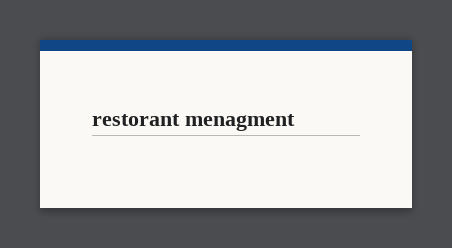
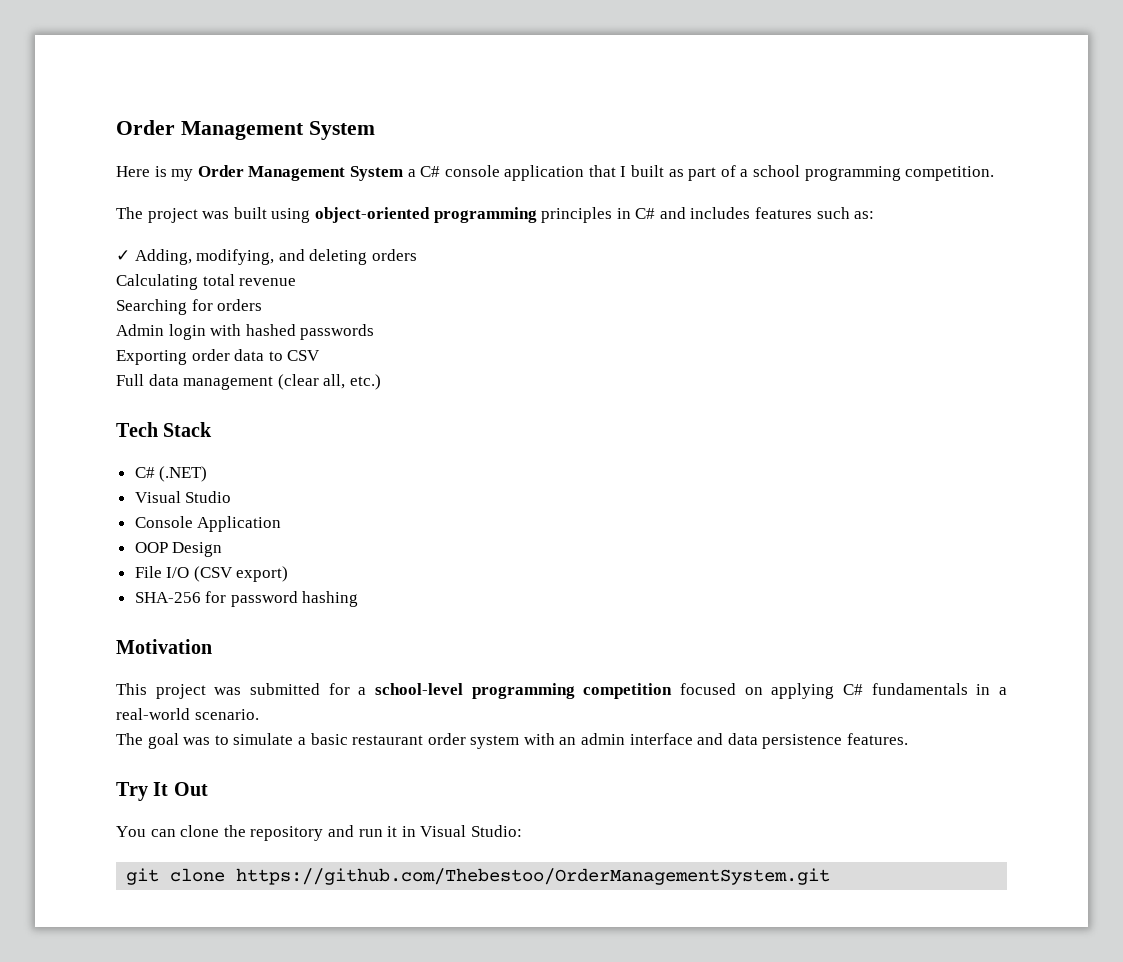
[92,114,295,131] restorant menagment -> [116,120,375,140] [116,165,995,181] [116,207,875,223] [116,249,417,265] [116,274,297,290] [116,299,263,315] [116,324,375,340] [116,349,321,365] [116,374,381,390] [116,422,213,437] [134,466,208,482] [134,491,232,503] [134,516,282,532] [134,542,223,557] [134,566,289,582] [134,591,359,607] [116,639,212,654] [116,683,1007,699] [116,708,259,720] [116,733,909,749] [116,782,208,801] [116,825,522,841] [126,868,831,885] Order Management System // Here is my Order Management System a C# console application that I built as part of a school programming competition. // The project was built using object-oriented programming principles in C# and includes features such as: // ✓ Adding, modifying, and deleting orders // Calculating total revenue // Searching for orders // Admin login with hashed passwords // Exporting order data to CSV // Full data management (clear all, etc.) // Tech Stack // C# (.NET) // Visual Studio // Console Application // OOP Design // File I/O (CSV export) // SHA-256 for password hashing // Motivation // This project was submitted for a school-level programming competition focused on applying C# fundamentals in a real-world scenario. // The goal was to simulate a basic restaurant order system with an admin interface and data persistence features. // Try It Out // You can clone the repository and run it in Visual Studio: // git clone https://github.com/Thebestoo/OrderManagementSystem.git

